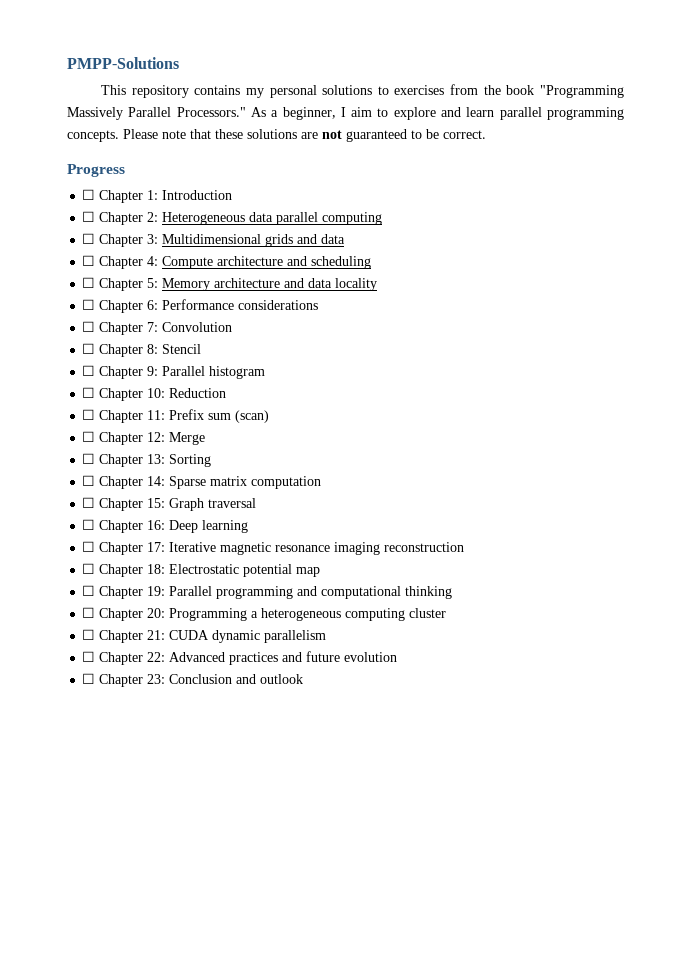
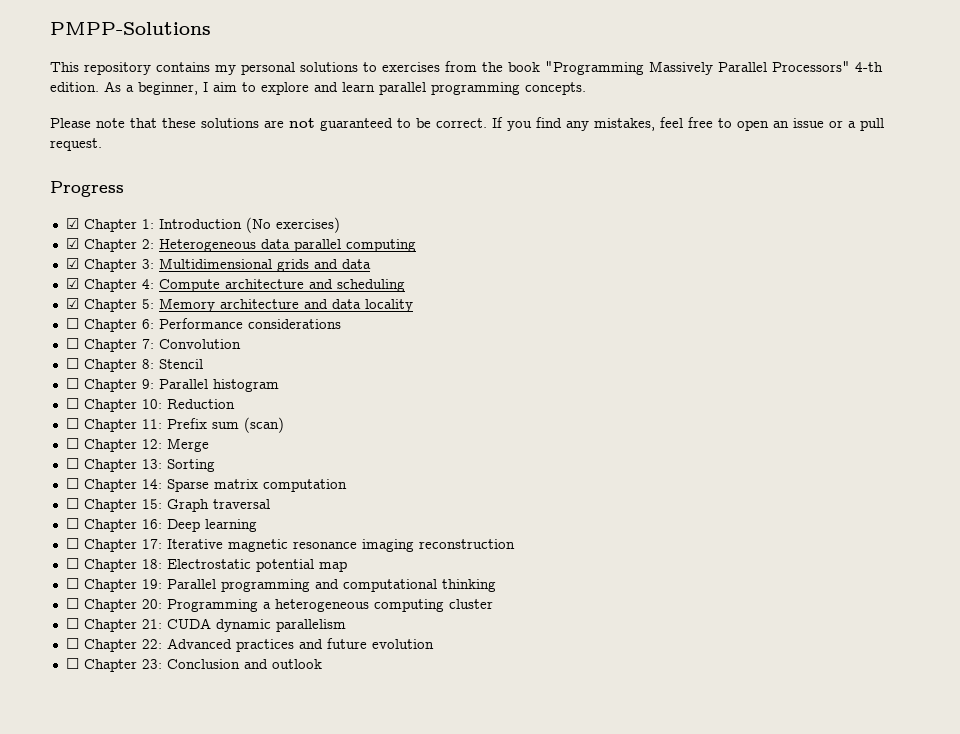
[176,107,246,117] Processors." -> [772,61,883,72] [50,82,99,92] Processors" 4-th edition.
(119, 136) none -> (586, 88) //
(486, 134) none -> [492,117,884,131] [50,138,102,151] If you find any mistakes, feel free to open an issue or a pull request.
[82,189,96,200] ☐ -> [65,218,79,229] ☑
[82,211,96,222] // ☐ -> [245,217,340,233] [65,238,79,249] (No exercises) // ☑
[82,233,96,244] ☐ -> [65,258,79,269] ☑
[82,255,96,266] ☐ -> [65,278,79,289] ☑
[82,277,96,288] ☐ -> [65,298,79,309] ☑

